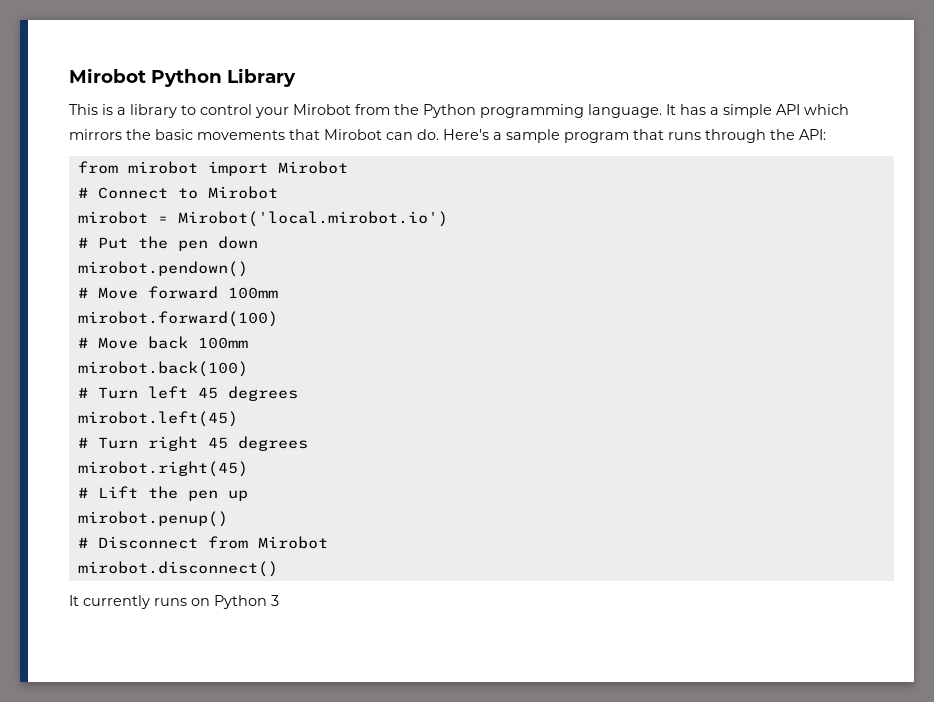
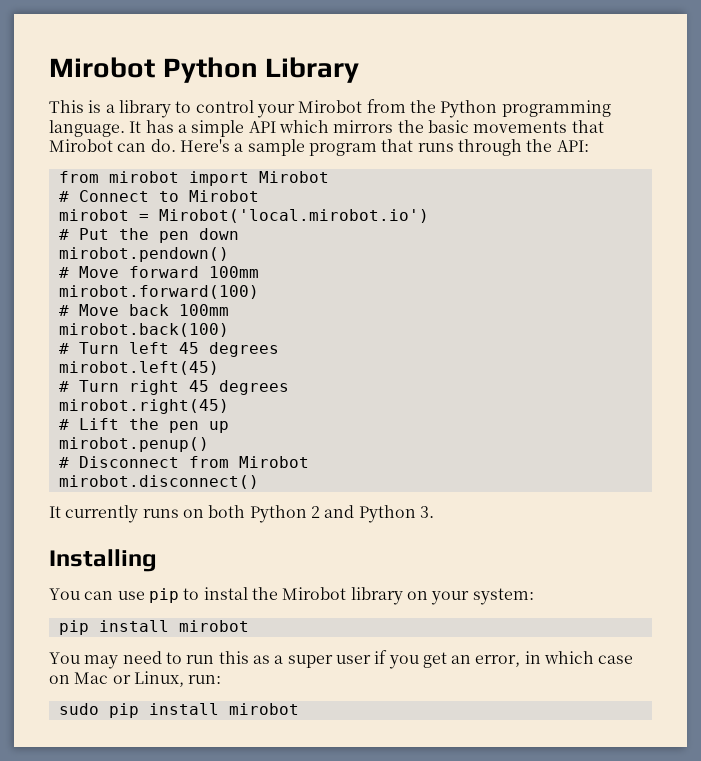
[214,595,279,609] Python 3 -> [208,505,434,523] [49,549,157,572] [49,587,534,605] [58,620,249,635] [49,650,634,669] [49,671,222,687] [58,703,299,718] both Python 2 and Python 3. // Installing // You can use pip to instal the Mirobot library on your system: // pip install mirobot // You may need to run this as a super user if you get an error, in which case on Mac or Linux, run: // sudo pip install mirobot

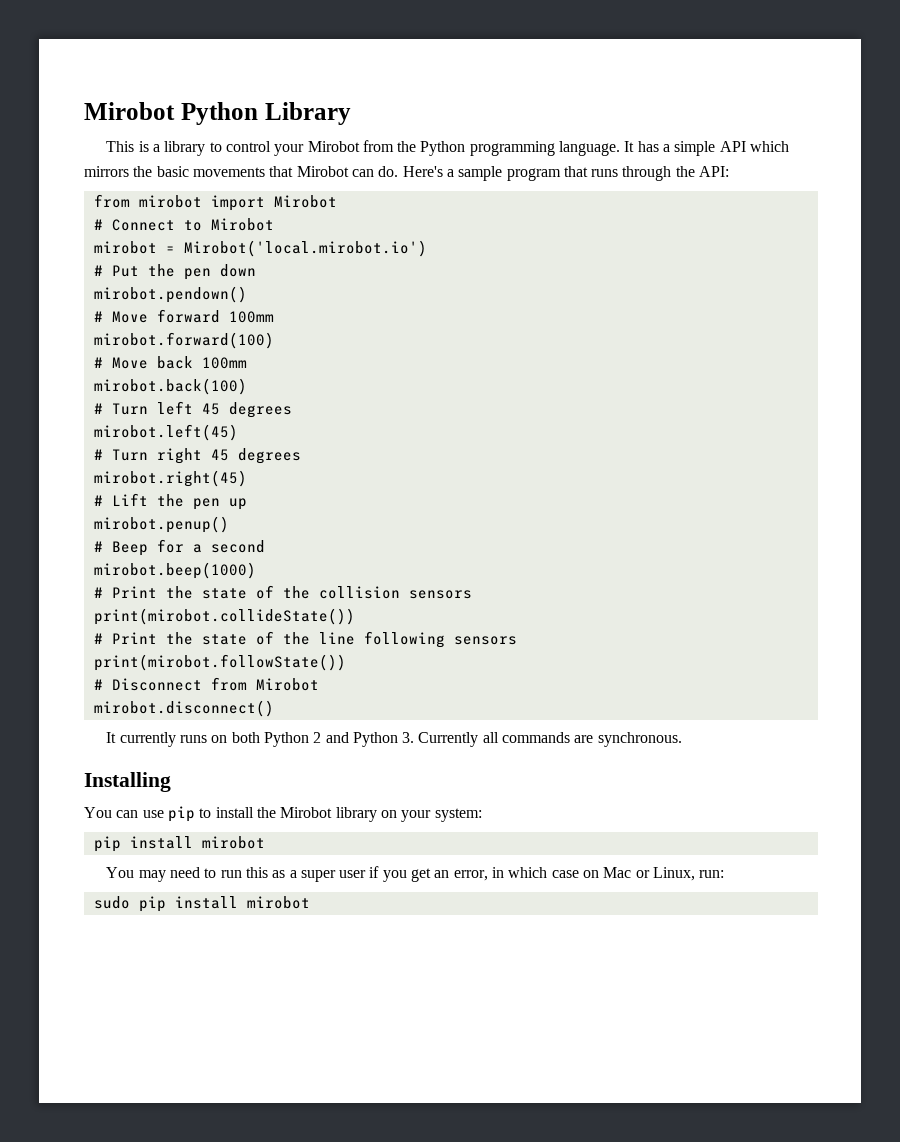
(209, 444) none -> [93,539,265,556] [93,562,256,579] [93,585,472,599] [93,608,355,625] [93,631,517,648] [93,654,346,671] // # Beep for a second // mirobot.beep(1000) // # Print the state of the collision sensors // print(mirobot.collideState()) // # Print the state of the line following sensors // print(mirobot.followState())
(434, 512) none -> [418,732,682,747] Currently all commands are synchronous.
[203,587,248,600] instal -> [215,807,254,818] install

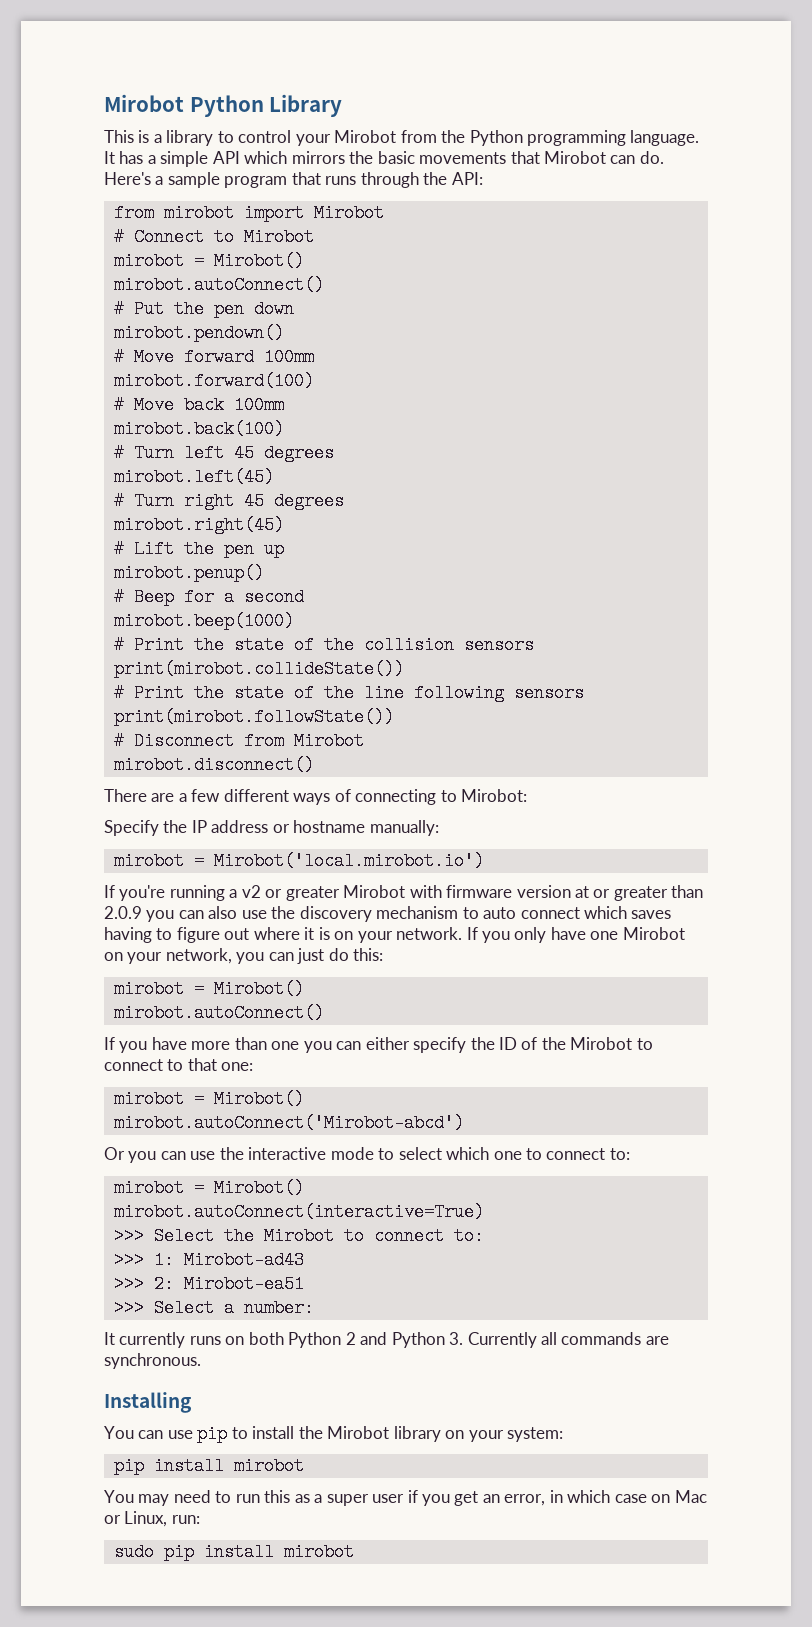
[183,240,427,257] Mirobot('local.mirobot.io') -> [213,252,304,270] [113,276,324,294] Mirobot() // mirobot.autoConnect()
(274, 708) none -> [104,789,528,805] [104,820,439,836] [113,852,484,870] [104,885,704,901] [104,906,672,922] [104,927,685,943] [104,948,384,964] [113,980,304,998] [113,1004,324,1022] [104,1037,653,1053] [104,1058,254,1071] [113,1090,304,1108] [113,1114,464,1132] [104,1147,630,1163] [113,1179,304,1197] [113,1203,484,1221] [113,1227,484,1245] [113,1251,304,1269] [113,1275,304,1293] [113,1299,314,1317] // There are a few different ways of connecting to Mirobot: // Specify the IP address or hostname manually: // mirobot = Mirobot('local.mirobot.io') // If you're running a v2 or greater Mirobot with firmware version at or greater than 2.0.9 you can also use the discovery mechanism to auto connect which saves having to figure out where it is on your network. If you only have one Mirobot on your network, you can just do this: // mirobot = Mirobot() // mirobot.autoConnect() // If you have more than one you can either specify the ID of the Mirobot to connect to that one: // mirobot = Mirobot() // mirobot.autoConnect('Mirobot-abcd') // Or you can use the interactive mode to select which one to connect to: // mirobot = Mirobot() // mirobot.autoConnect(interactive=True) // >>> Select the Mirobot to connect to: // >>> 1: Mirobot-ad43 // >>> 2: Mirobot-ea51 // >>> Select a number:

